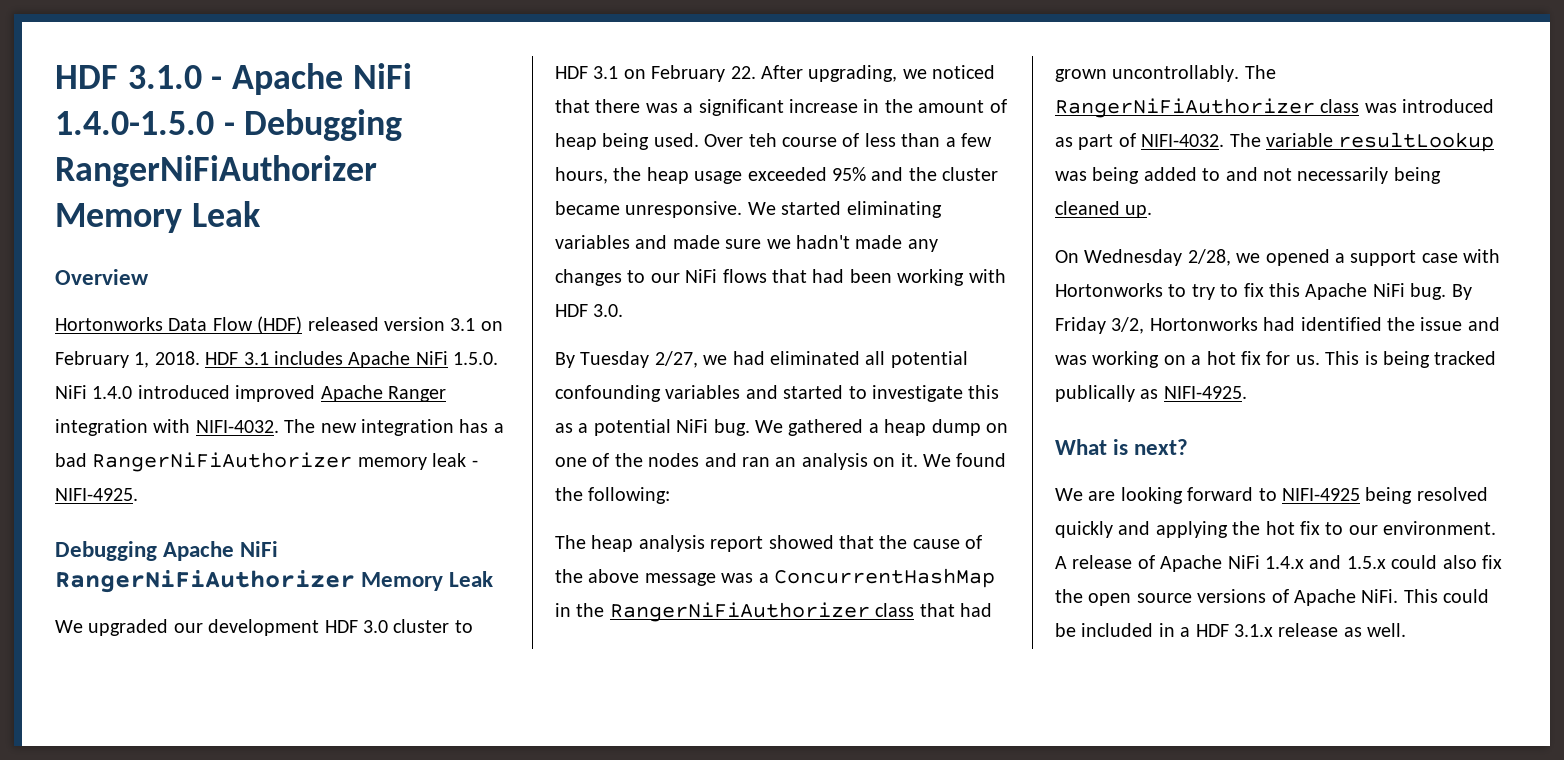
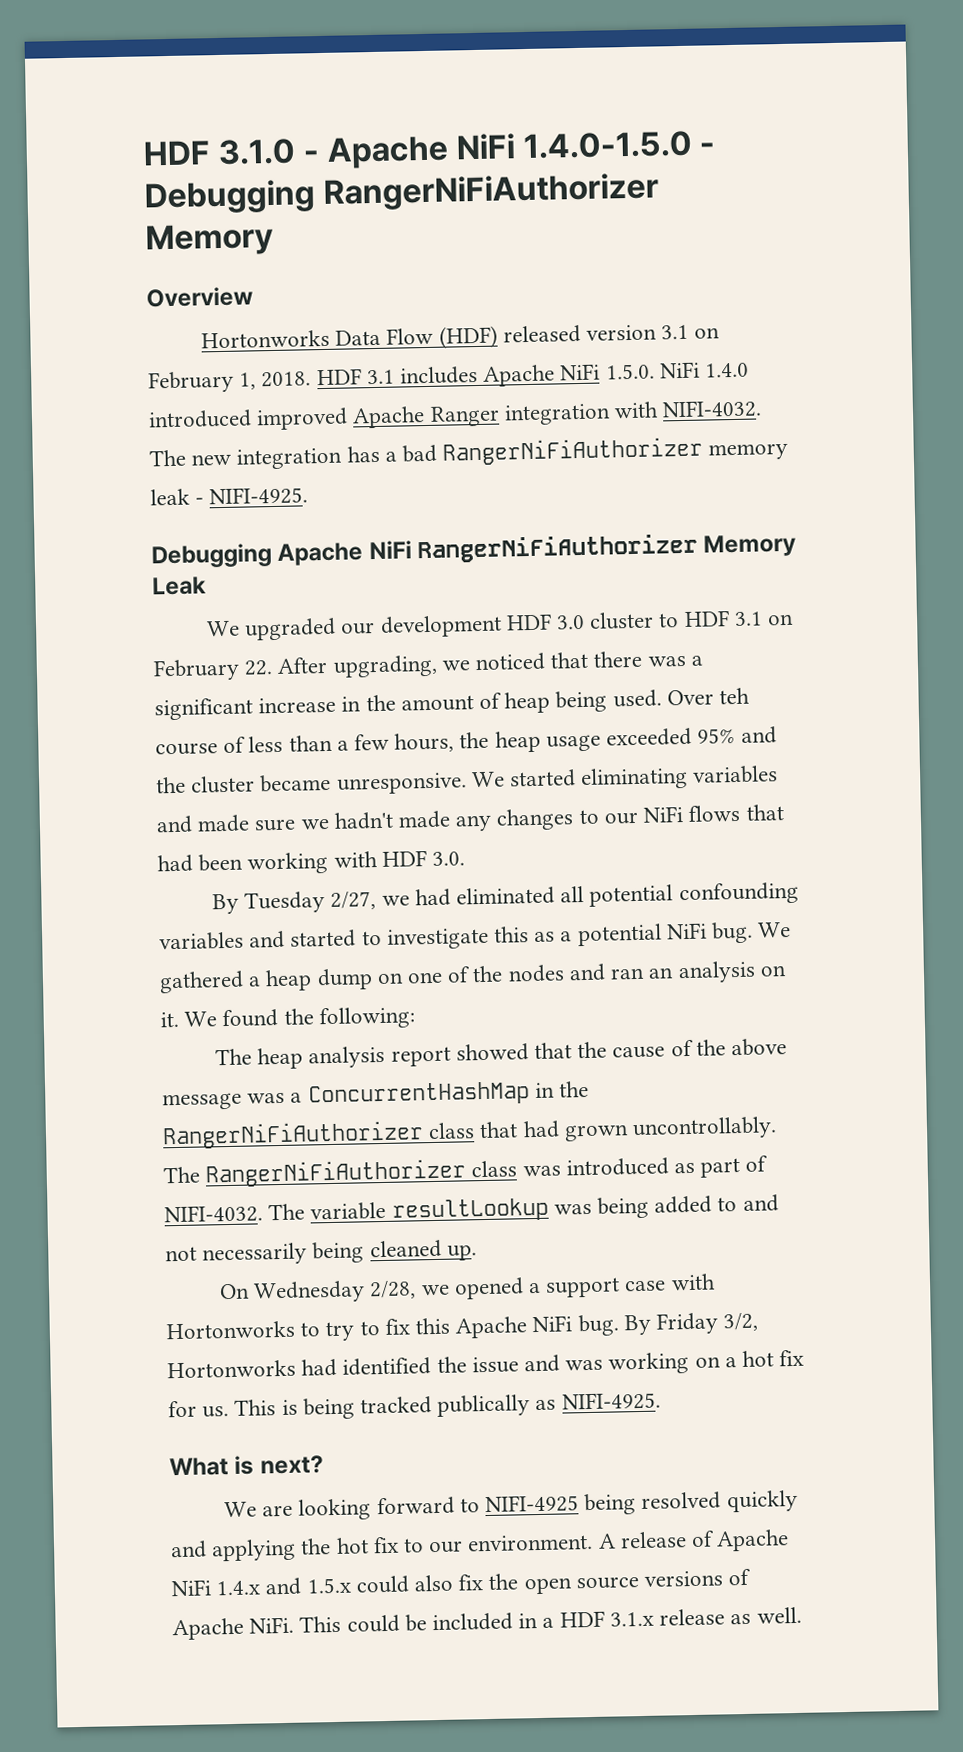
[191,201,261,227] Leak -> (274, 239) none

